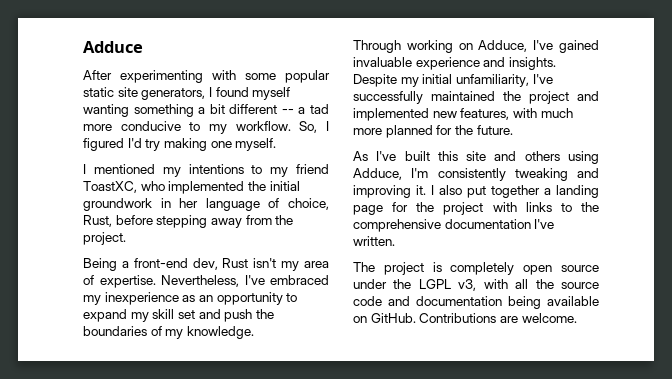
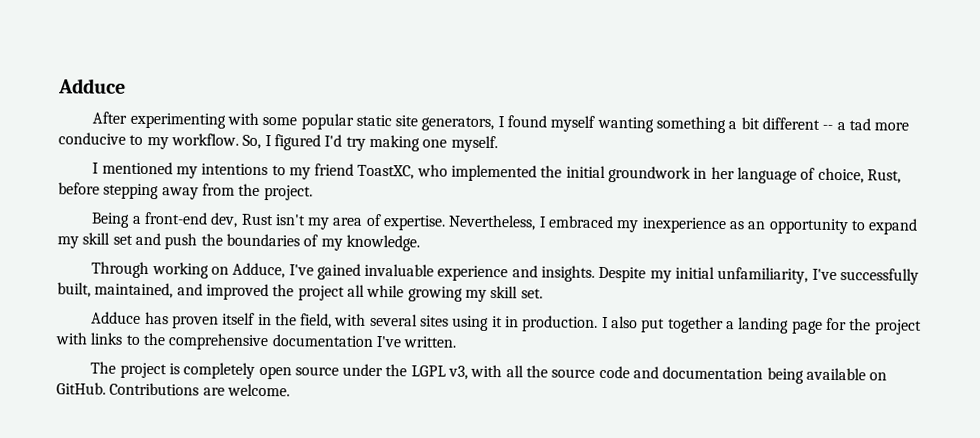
[244,275,265,285] I've -> [538,216,547,228] I
[431,91,599,104] [353,108,573,121] [353,125,513,138] [353,151,599,164] [353,168,599,181] [353,185,426,198] maintained the project and implemented new features, with much more planned for the future. // As I've built this site and others using Adduce, I'm consistently tweaking and improving it. -> [57,282,543,302] [91,311,599,332] built, maintained, and improved the project all while growing my skill set. // Adduce has proven itself in the field, with several sites using it in production.

